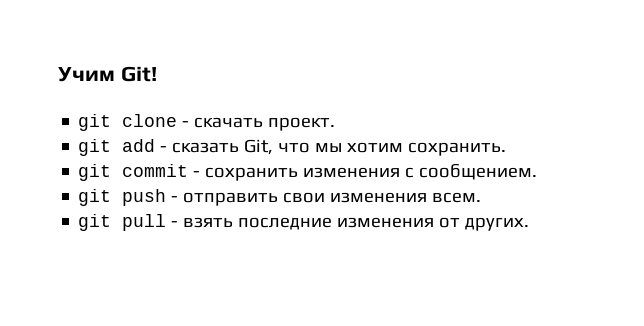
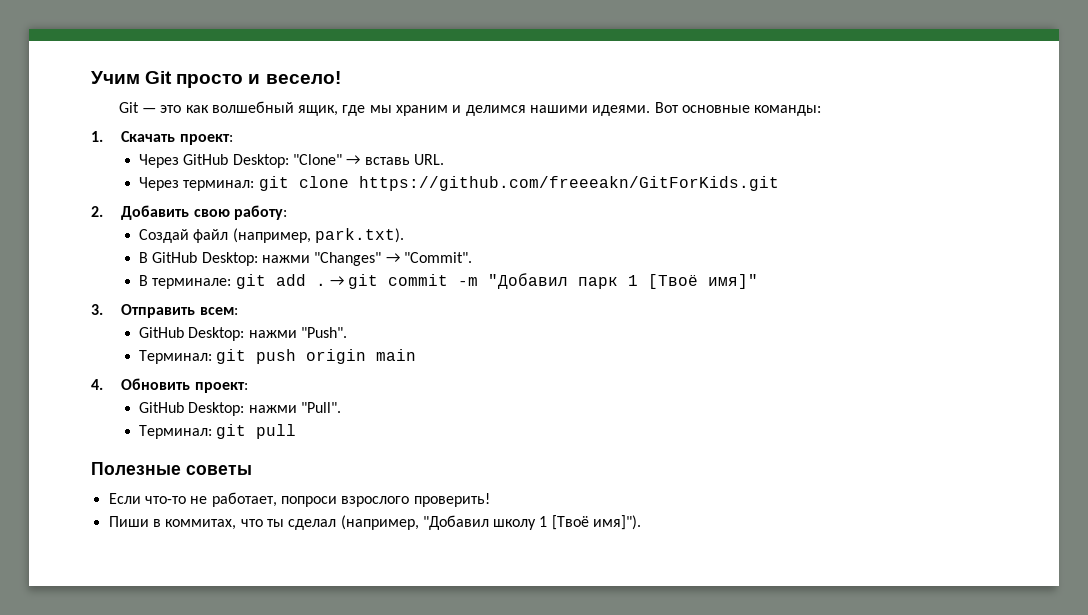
[120,66,157,82] [78,114,336,131] [78,139,507,156] [78,164,538,181] [78,189,482,206] [78,214,530,231] Git! // git clone - скачать проект. // git add - сказать Git, что мы хотим сохранить. // git commit - сохранить изменения с сообщением. // git push - отправить свои изменения всем. // git pull - взять последние изменения от других. -> [145,71,341,88] [118,101,822,116] [91,131,233,145] [138,154,444,168] [138,176,779,191] [91,205,287,220] [138,228,404,243] [138,252,472,266] [138,273,759,289] [91,304,238,318] [138,327,347,341] [138,349,417,364] [91,378,248,393] [138,402,341,416] [138,424,297,439] [91,462,252,475] [108,492,490,507] [108,515,642,530] Git просто и весело! // Git — это как волшебный ящик, где мы храним и делимся нашими идеями. Вот основные команды: // 1. Скачать проект: // Через GitHub Desktop: "Clone" → вставь URL. // Через терминал: git clone https://github.com/freeeakn/GitForKids.git // 2. Добавить свою работу: // Создай файл (например, park.txt). // В GitHub Desktop: нажми "Changes" → "Commit". // В терминале: git add . → git commit -m "Добавил парк 1 [Твоё имя]" // 3. Отправить всем: // GitHub Desktop: нажми "Push". // Терминал: git push origin main // 4. Обновить проект: // GitHub Desktop: нажми "Pull". // Терминал: git pull // Полезные советы // Если что-то не работает, попроси взрослого проверить! // Пиши в коммитах, что ты сделал (например, "Добавил школу 1 [Твоё имя]").

